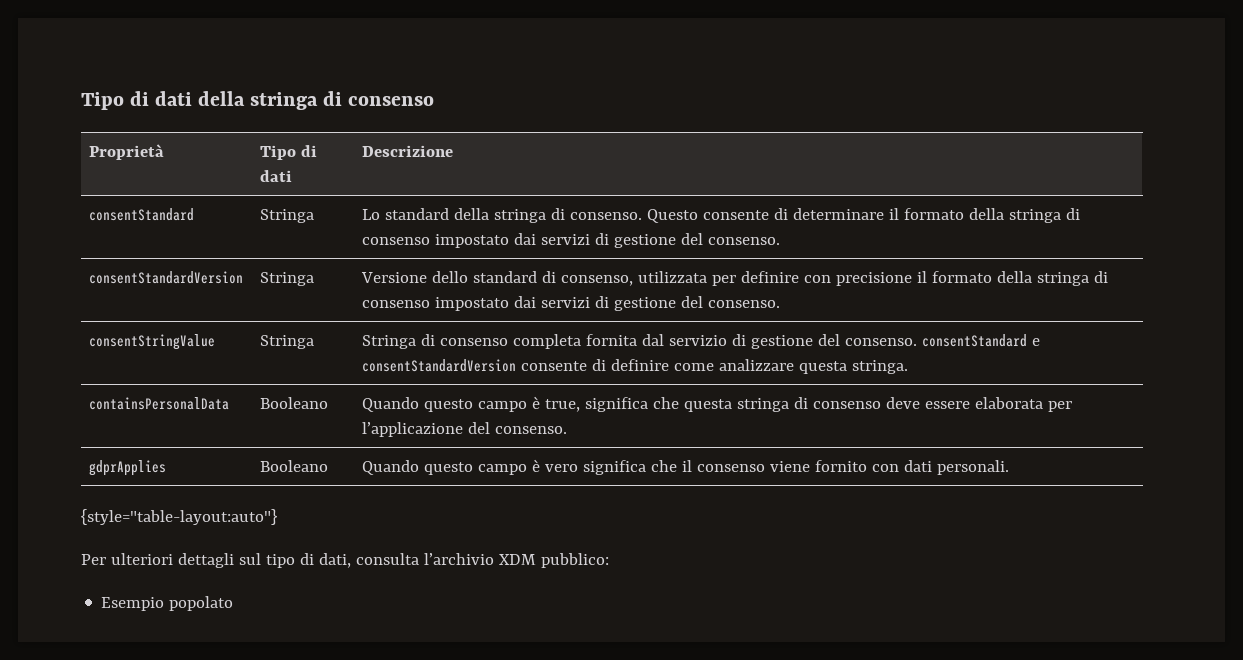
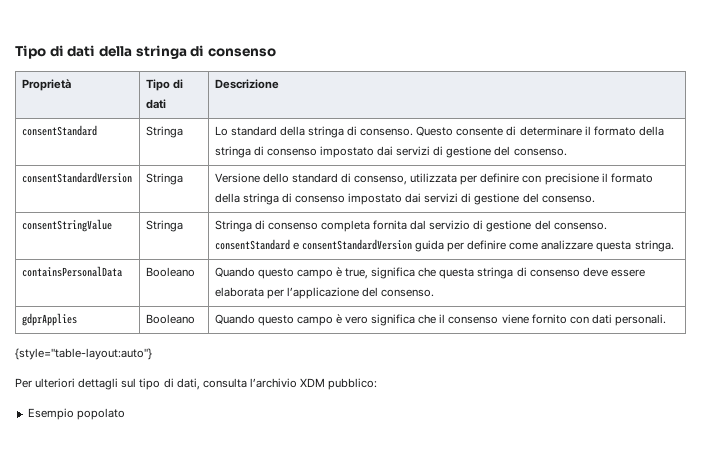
[521,359,607,371] consente di -> [414,240,464,252] guida per

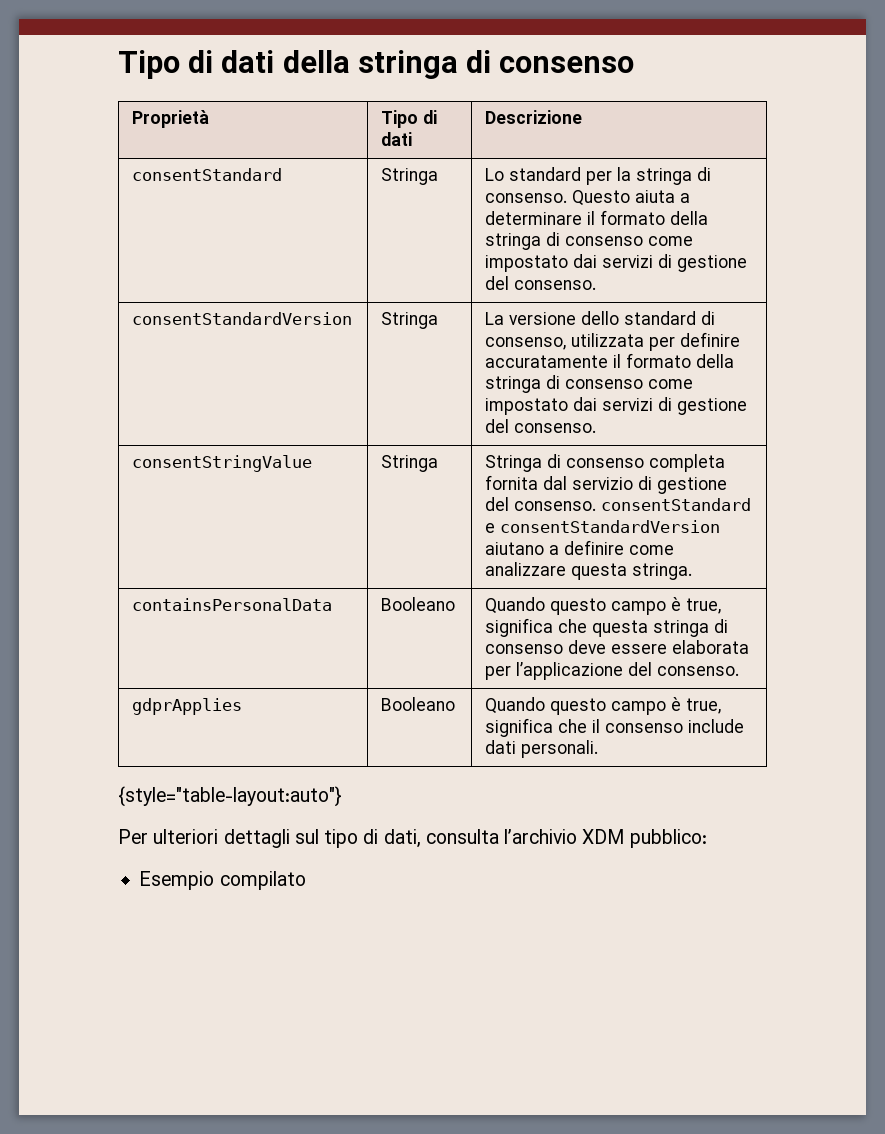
[279,126,305,136] della -> [586,167,632,185] per la
[456,126,517,136] consente di -> [635,190,691,203] aiuta a
(317, 152) none -> [648,236,694,246] come
[214,173,260,183] Versione -> [485,312,577,325] La versione
[522,173,653,185] [214,193,345,205] con precisione il formato della stringa di consenso -> [485,353,735,368] [485,375,694,393] accuratamente il formato della stringa di consenso come
[414,240,464,252] guida per -> [485,542,560,555] aiutano a
[344,316,368,324] vero -> [686,698,722,714] true,
[501,314,589,324] viene fornito con -> [688,719,745,733] include
[76,408,125,420] popolato -> [219,871,306,890] compilato

